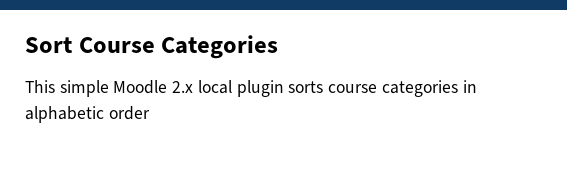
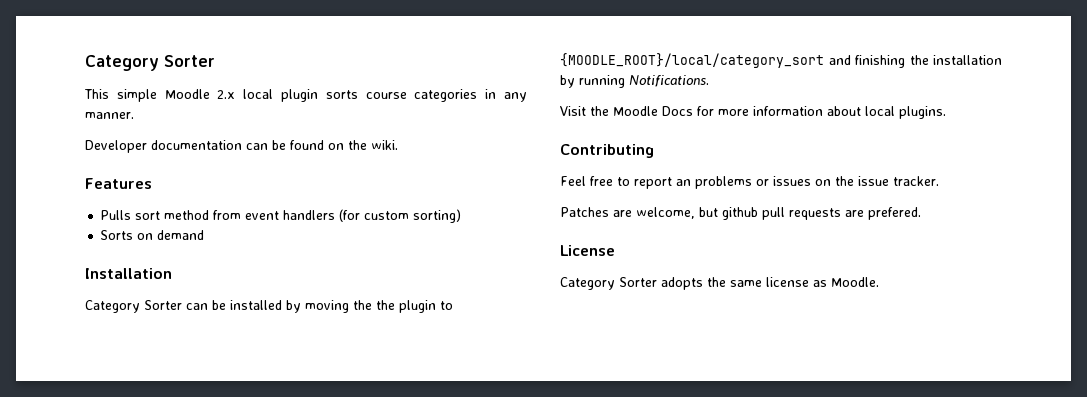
[25,35,279,59] Sort Course Categories -> [85,55,215,71] Category Sorter
[25,106,150,123] alphabetic order -> [504,92,528,102] [85,112,134,119] [85,140,398,153] [85,178,152,189] [100,209,462,223] [100,230,205,240] [85,268,172,279] [85,300,453,313] [560,53,1002,68] [560,75,709,88] [560,106,946,119] [560,144,654,158] [560,176,939,189] [560,207,921,220] [560,245,615,256] [560,277,879,290] any manner. // Developer documentation can be found on the wiki. // Features // Pulls sort method from event handlers (for custom sorting) // Sorts on demand // Installation // Category Sorter can be installed by moving the the plugin to {MOODLE_ROOT}/local/category_sort and finishing the installation by running Notifications. // Visit the Moodle Docs for more information about local plugins. // Contributing // Feel free to report an problems or issues on the issue tracker. // Patches are welcome, but github pull requests are prefered. // License // Category Sorter adopts the same license as Moodle.

